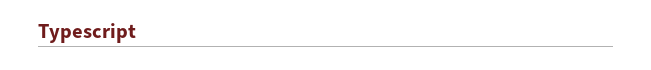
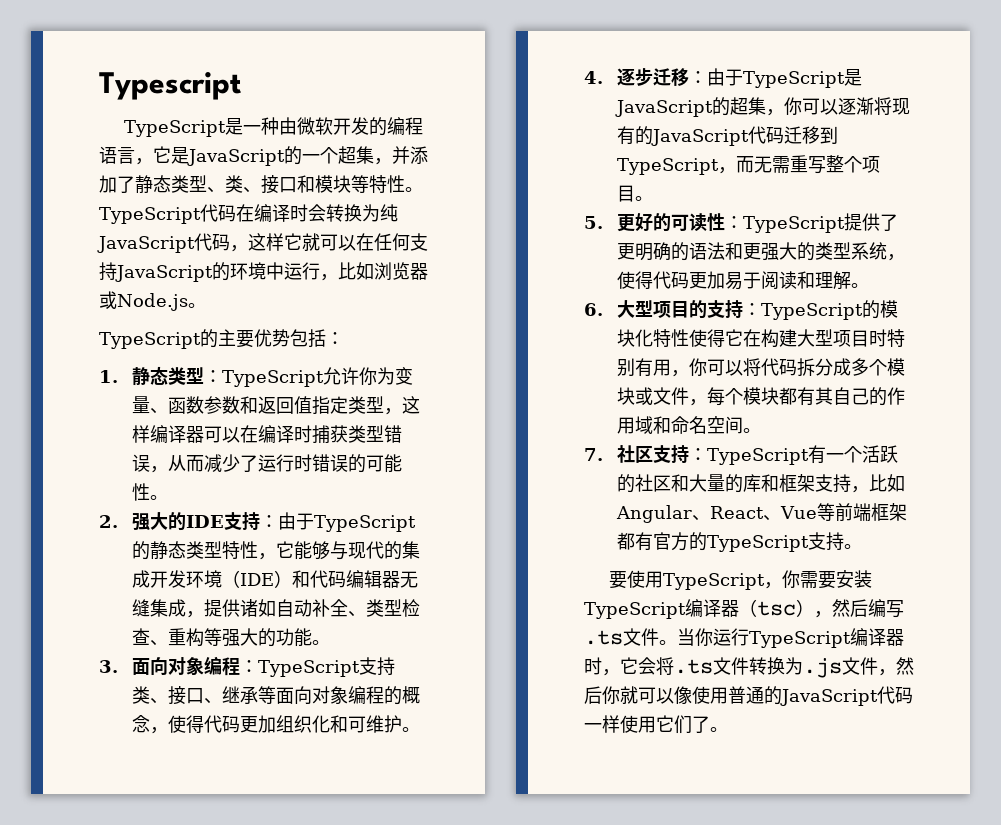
(136, 33) none -> [124,117,424,137] [99,146,428,166] [99,175,423,194] [99,204,398,224] [97,233,428,253] [99,262,428,282] [99,291,206,311] [99,329,344,349] [99,366,414,387] [132,396,421,415] [132,425,403,444] [132,454,403,473] [132,483,169,501] [99,512,417,532] [132,541,421,560] [132,570,419,588] [132,599,421,618] [132,628,331,647] [99,656,396,677] [132,686,421,705] [132,715,421,734] [584,68,863,88] [615,97,911,117] [617,126,839,146] [617,155,881,175] [617,185,654,202] [584,213,899,233] [617,242,906,261] [617,271,870,290] [584,300,899,320] [617,329,906,348] [617,358,906,377] [617,387,906,406] [617,416,762,434] [584,445,899,465] [617,474,906,493] [616,503,908,523] [617,532,863,552] [609,570,873,590] [584,599,904,619] [584,628,904,648] [584,657,914,678] [584,686,913,706] [584,715,728,734] // TypeScript是一种由微软开发的编程语言，它是JavaScript的一个超集，并添加了静态类型、类、接口和模块等特性。TypeScript代码在编译时会转换为纯JavaScript代码，这样它就可以在任何支持JavaScript的环境中运行，比如浏览器或Node.js。 // TypeScript的主要优势包括： // 1.静态类型：TypeScript允许你为变量、函数参数和返回值指定类型，这样编译器可以在编译时捕获类型错误，从而减少了运行时错误的可能性。 // 2.强大的IDE支持：由于TypeScript的静态类型特性，它能够与现代的集成开发环境（IDE）和代码编辑器无缝集成，提供诸如自动补全、类型检查、重构等强大的功能。 // 3.面向对象编程：TypeScript支持类、接口、继承等面向对象编程的概念，使得代码更加组织化和可维护。 // 4.逐步迁移：由于TypeScript是JavaScript的超集，你可以逐渐将现有的JavaScript代码迁移到TypeScript，而无需重写整个项目。 // 5.更好的可读性：TypeScript提供了更明确的语法和更强大的类型系统，使得代码更加易于阅读和理解。 // 6.大型项目的支持：TypeScript的模块化特性使得它在构建大型项目时特别有用，你可以将代码拆分成多个模块或文件，每个模块都有其自己的作用域和命名空间。 // 7.社区支持：TypeScript有一个活跃的社区和大量的库和框架支持，比如Angular、React、Vue等前端框架都有官方的TypeScript支持。 // 要使用TypeScript，你需要安装TypeScript编译器（tsc），然后编写.ts文件。当你运行TypeScript编译器时，它会将.ts文件转换为.js文件，然后你就可以像使用普通的JavaScript代码一样使用它们了。

